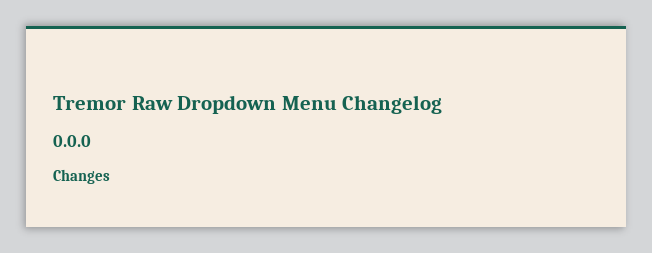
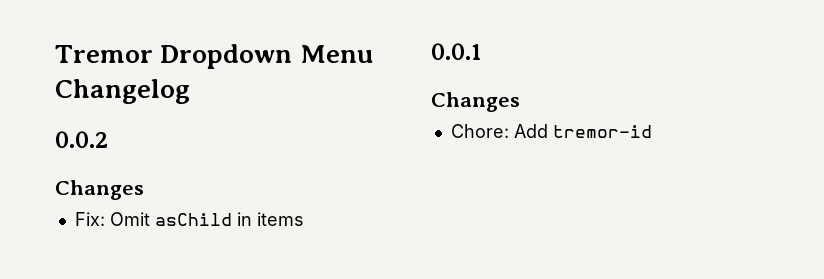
[131,96,173,110] Raw -> (153, 54) none
[53,135,91,147] [53,169,110,184] 0.0.0 // Changes -> [55,131,108,148] [55,180,144,200] [74,212,304,226] [431,43,481,60] [431,92,520,112] [450,124,652,138] 0.0.2 // Changes // Fix: Omit asChild in items // 0.0.1 // Changes // Chore: Add tremor-id

